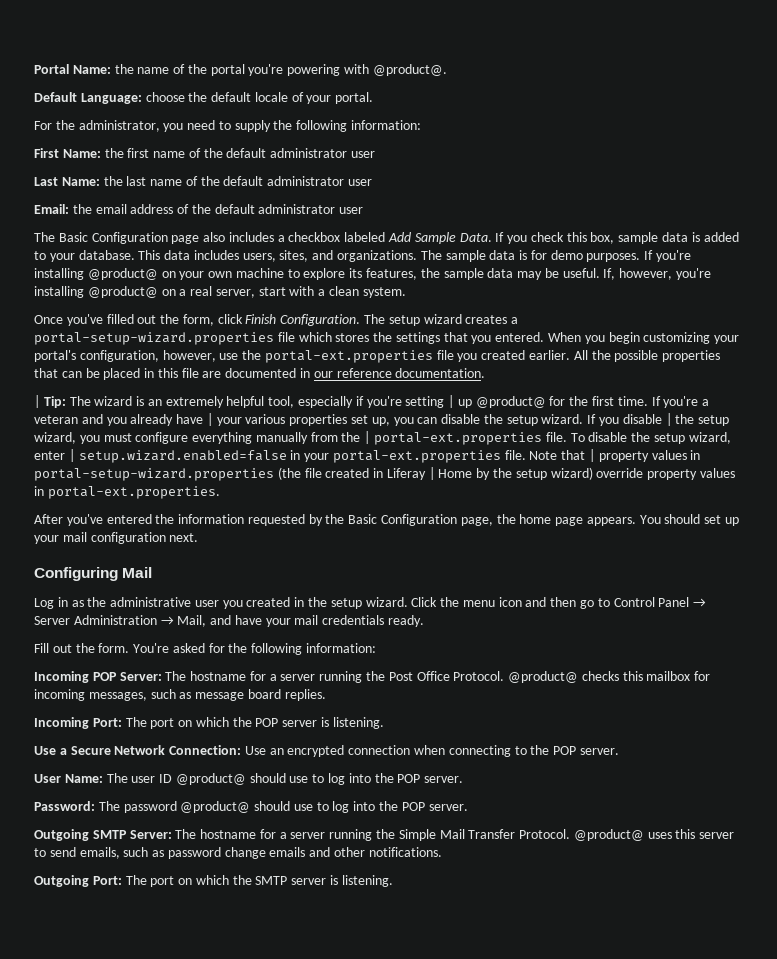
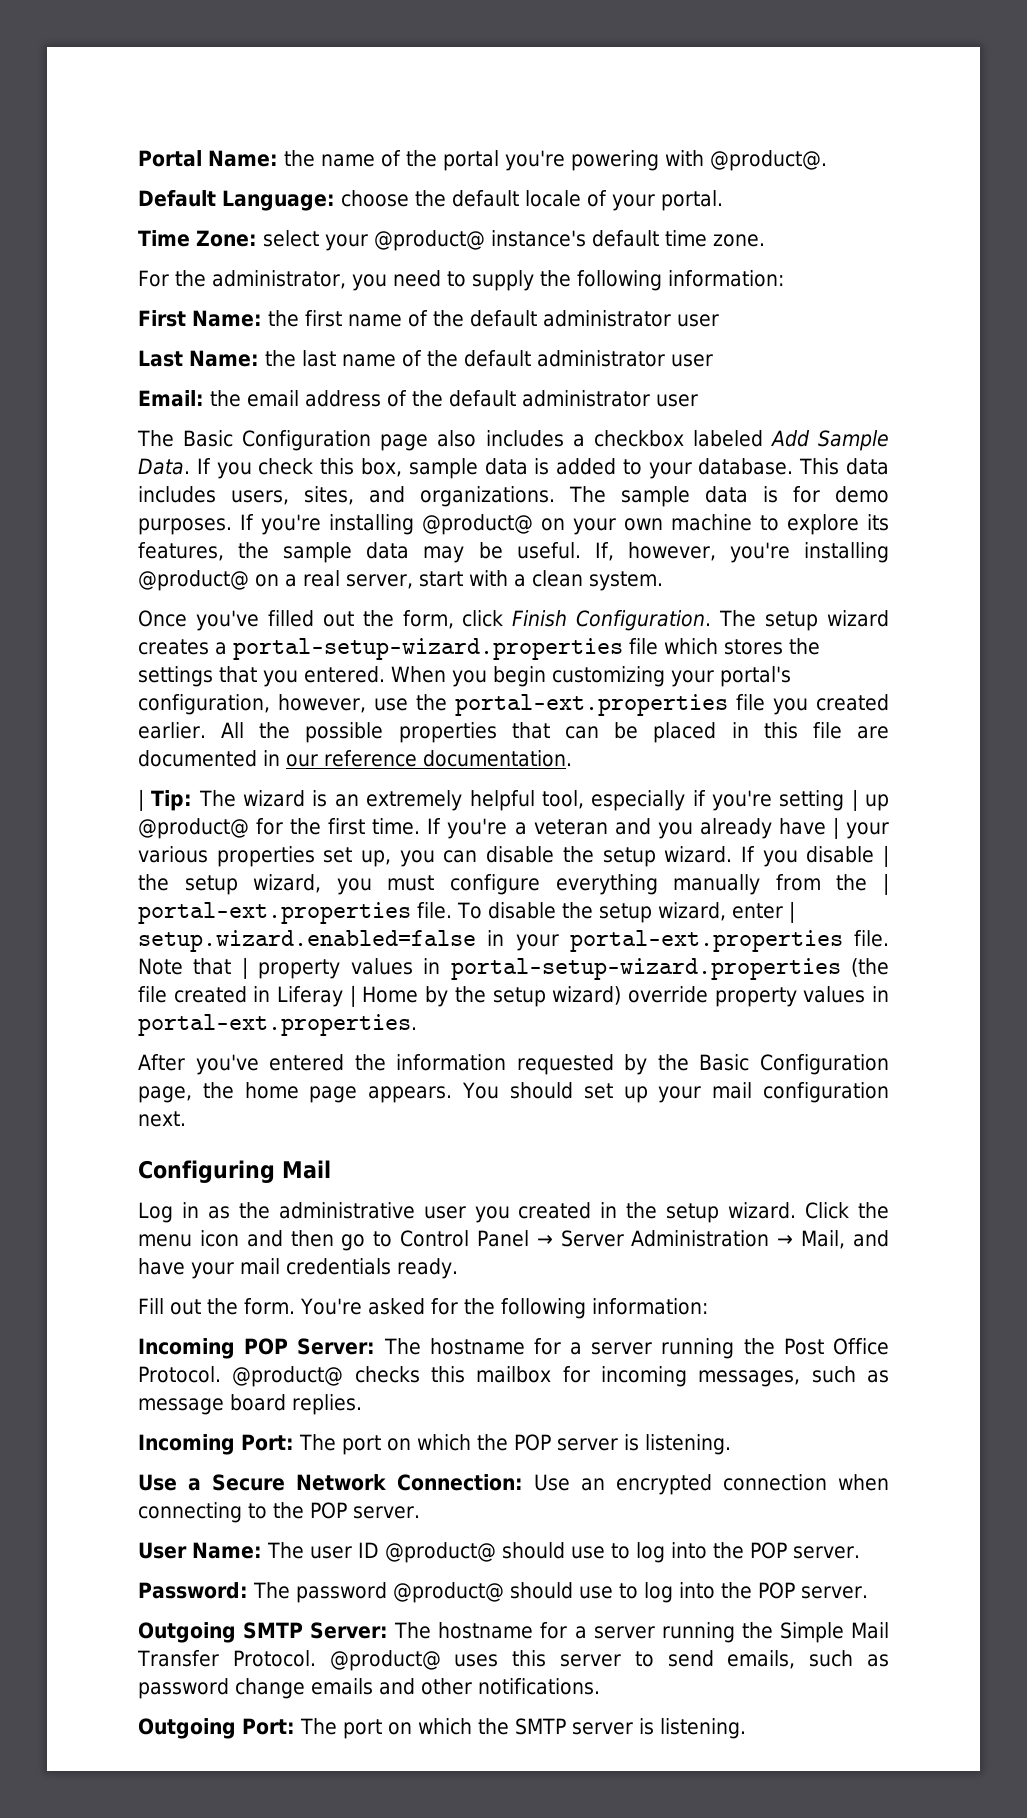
(374, 98) none -> [138,230,765,251] // Time Zone: select your @product@ instance's default time zone.

